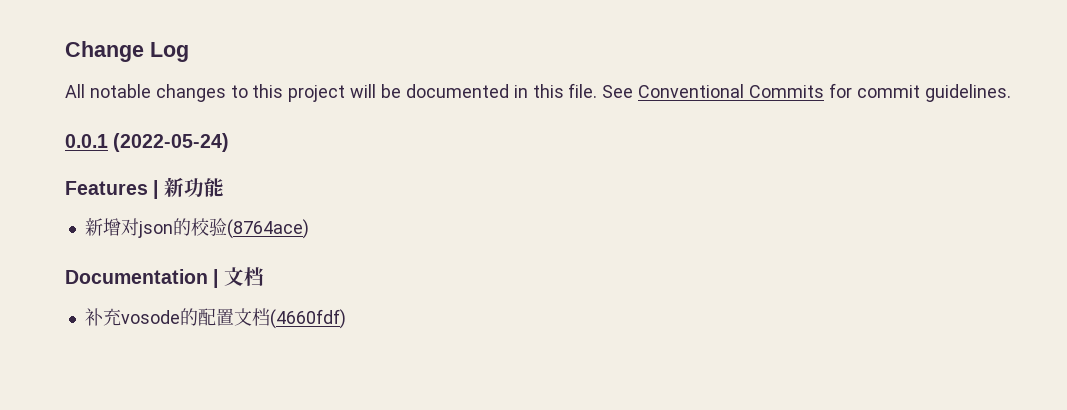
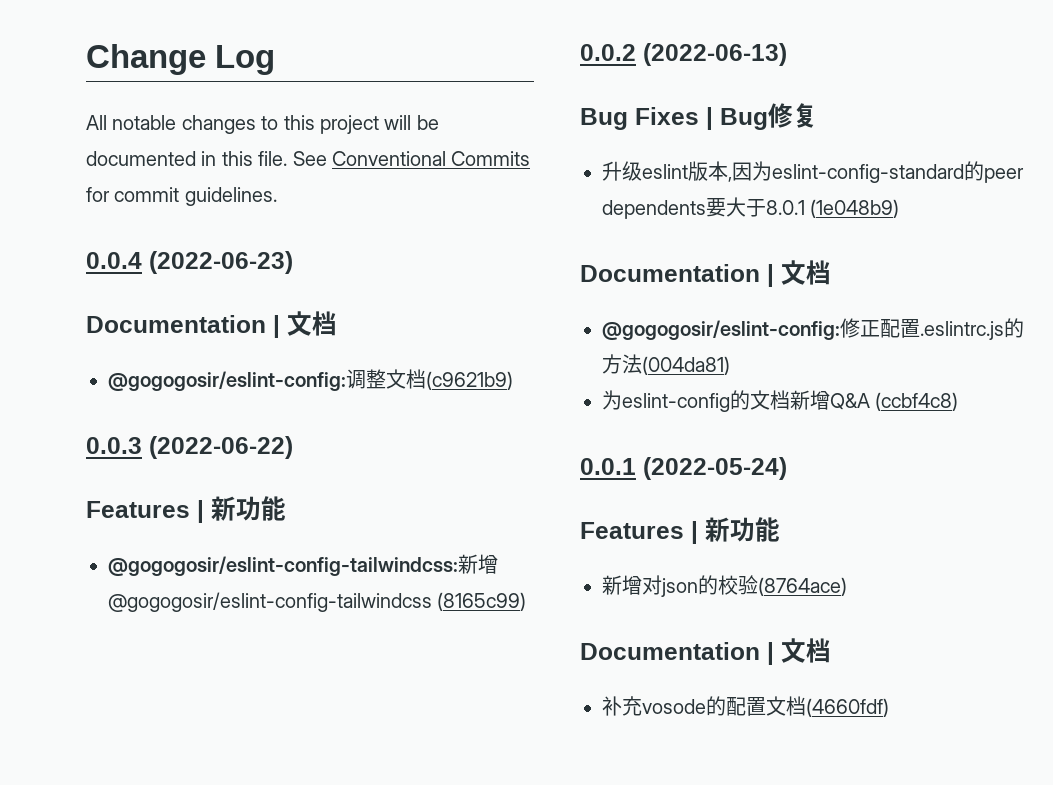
(1011, 93) none -> [86,251,293,274] [86,311,337,338] [108,369,513,392] [86,436,293,459] [86,496,286,523] [108,554,498,577] [108,592,527,612] [580,43,787,66] [580,103,818,130] [602,161,1024,183] [602,197,900,219] [580,260,831,287] [602,318,1024,341] [602,354,730,375] [602,390,959,412] // 0.0.4 (2022-06-23) // Documentation | 文档 // @gogogosir/eslint-config:调整文档(c9621b9) // 0.0.3 (2022-06-22) // Features | 新功能 // @gogogosir/eslint-config-tailwindcss:新增@gogogosir/eslint-config-tailwindcss (8165c99) // 0.0.2 (2022-06-13) // Bug Fixes | Bug修复 // 升级eslint版本,因为eslint-config-standard的peer dependents要大于8.0.1 (1e048b9) // Documentation | 文档 // @gogogosir/eslint-config:修正配置.eslintrc.js的方法(004da81) // 为eslint-config的文档新增Q&A (ccbf4c8)

